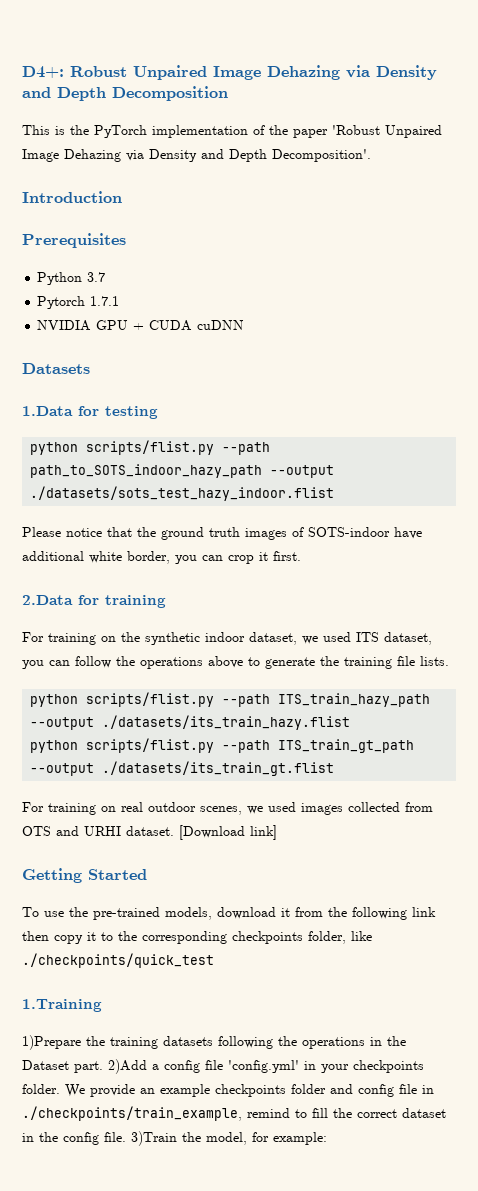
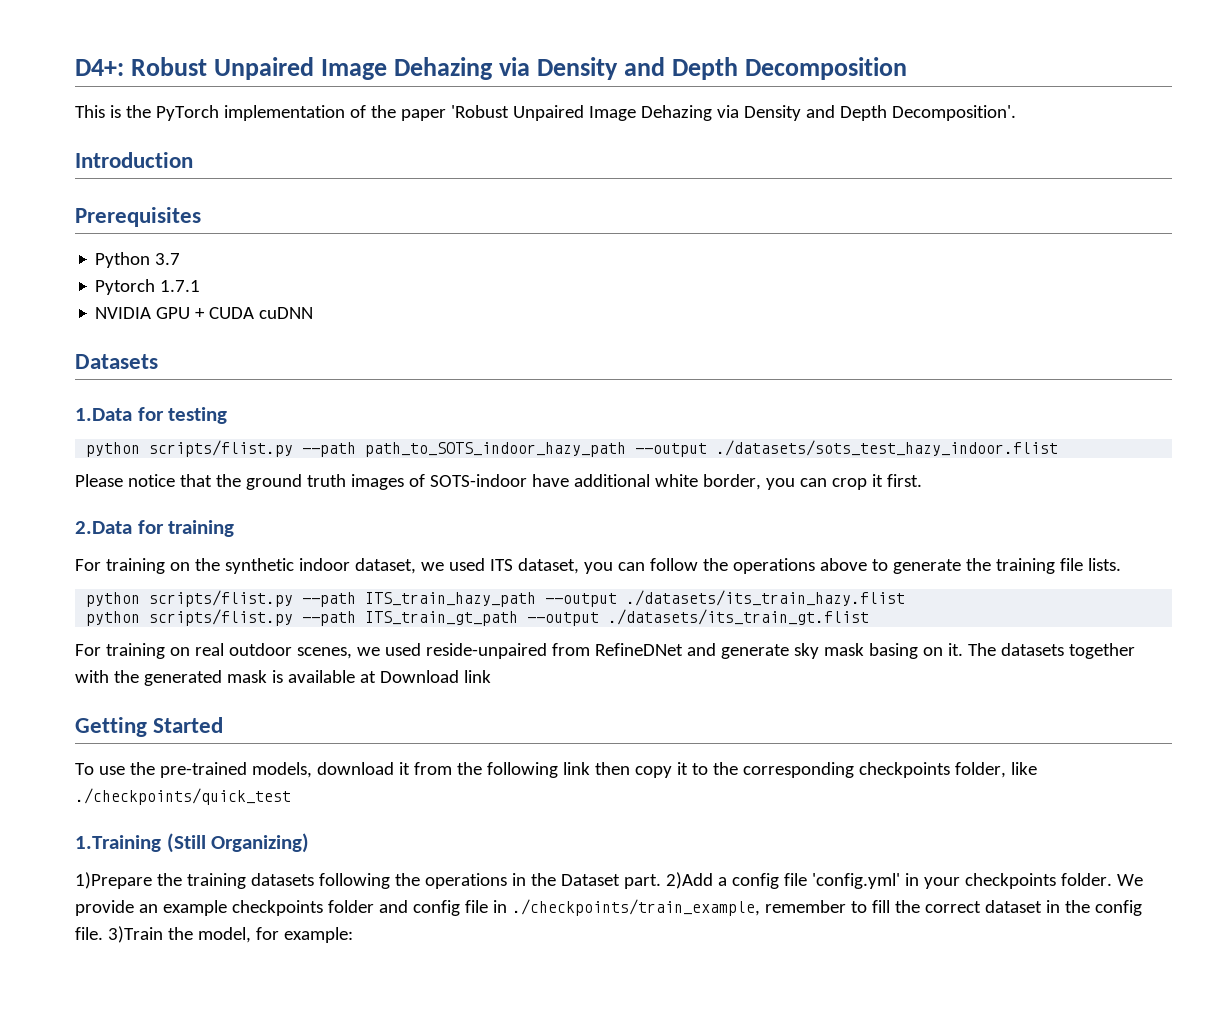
[301,802,433,815] [22,825,277,840] images collected from OTS and URHI dataset. [Download link] -> [425,643,1135,659] [75,670,491,686] reside-unpaired from RefineDNet and generate sky mask basing on it. The datasets together with the generated mask is available at Download link
(102, 1005) none -> [166,833,310,853] (Still Organizing)
[247,1108,290,1118] remind -> [764,900,846,913] remember

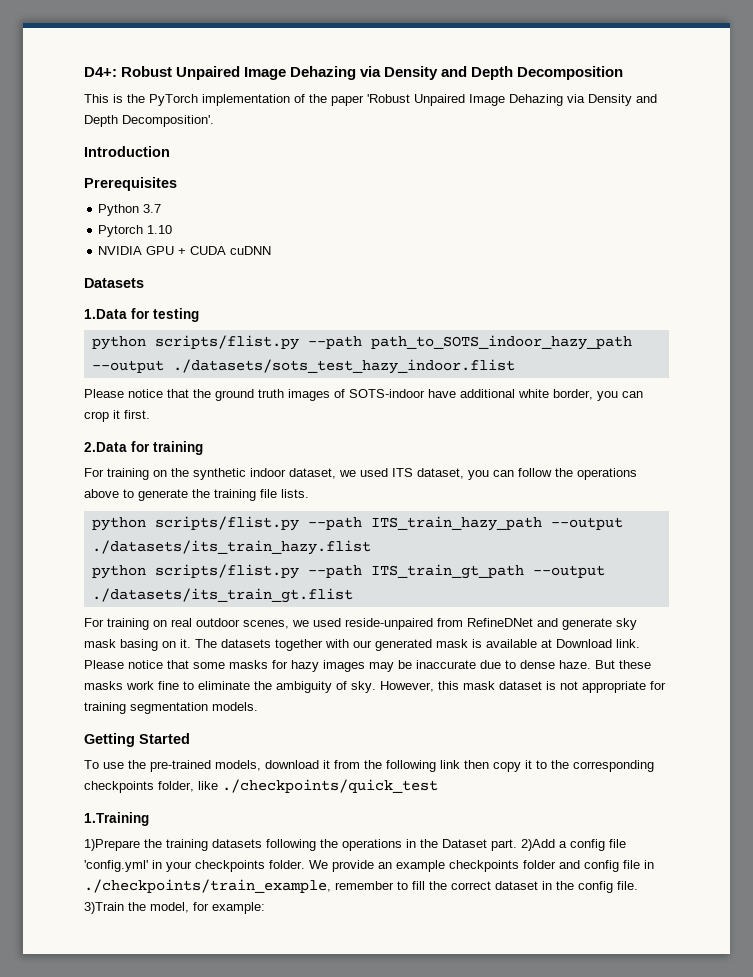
[160,280,201,292] 1.7.1 -> [147,225,173,234] 1.10
[113,670,139,683] the -> [353,640,372,648] our
[463,670,491,683] link -> [616,639,640,648] [84,660,651,672] [84,681,666,693] [84,702,258,714] link. Please notice that some masks for hazy images may be inaccurate due to dense haze. But these masks work fine to eliminate the ambiguity of sky. However, this mask dataset is not appropriate for training segmentation models.
[166,833,310,853] (Still Organizing) -> (149, 819) none

